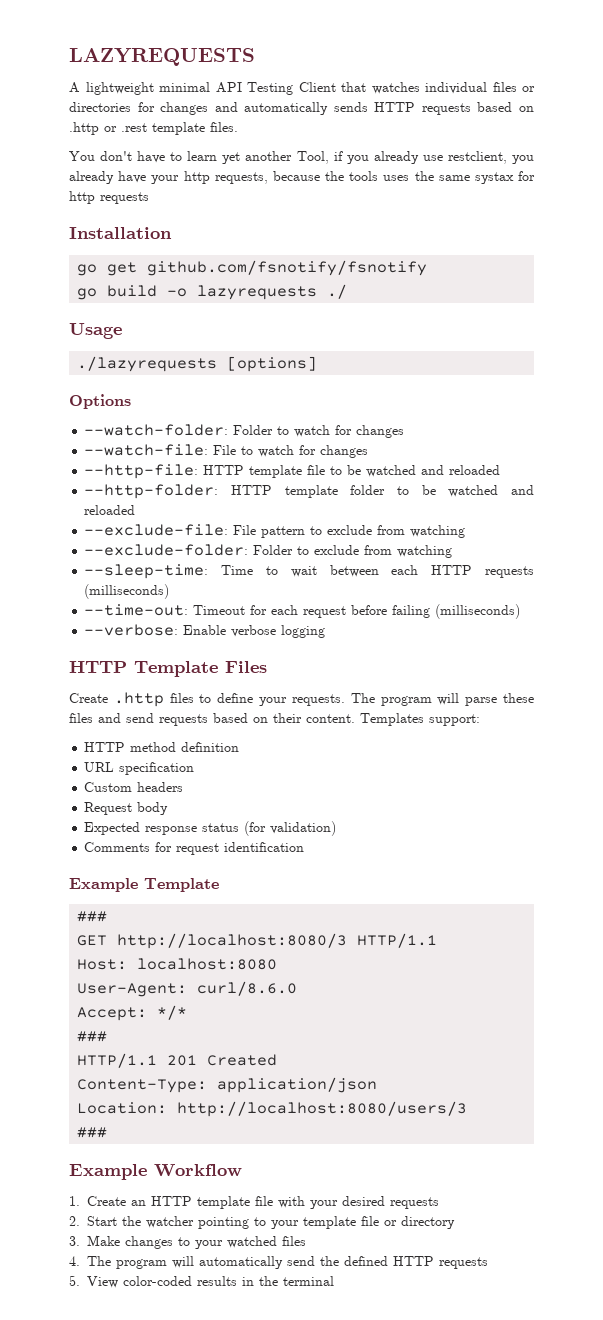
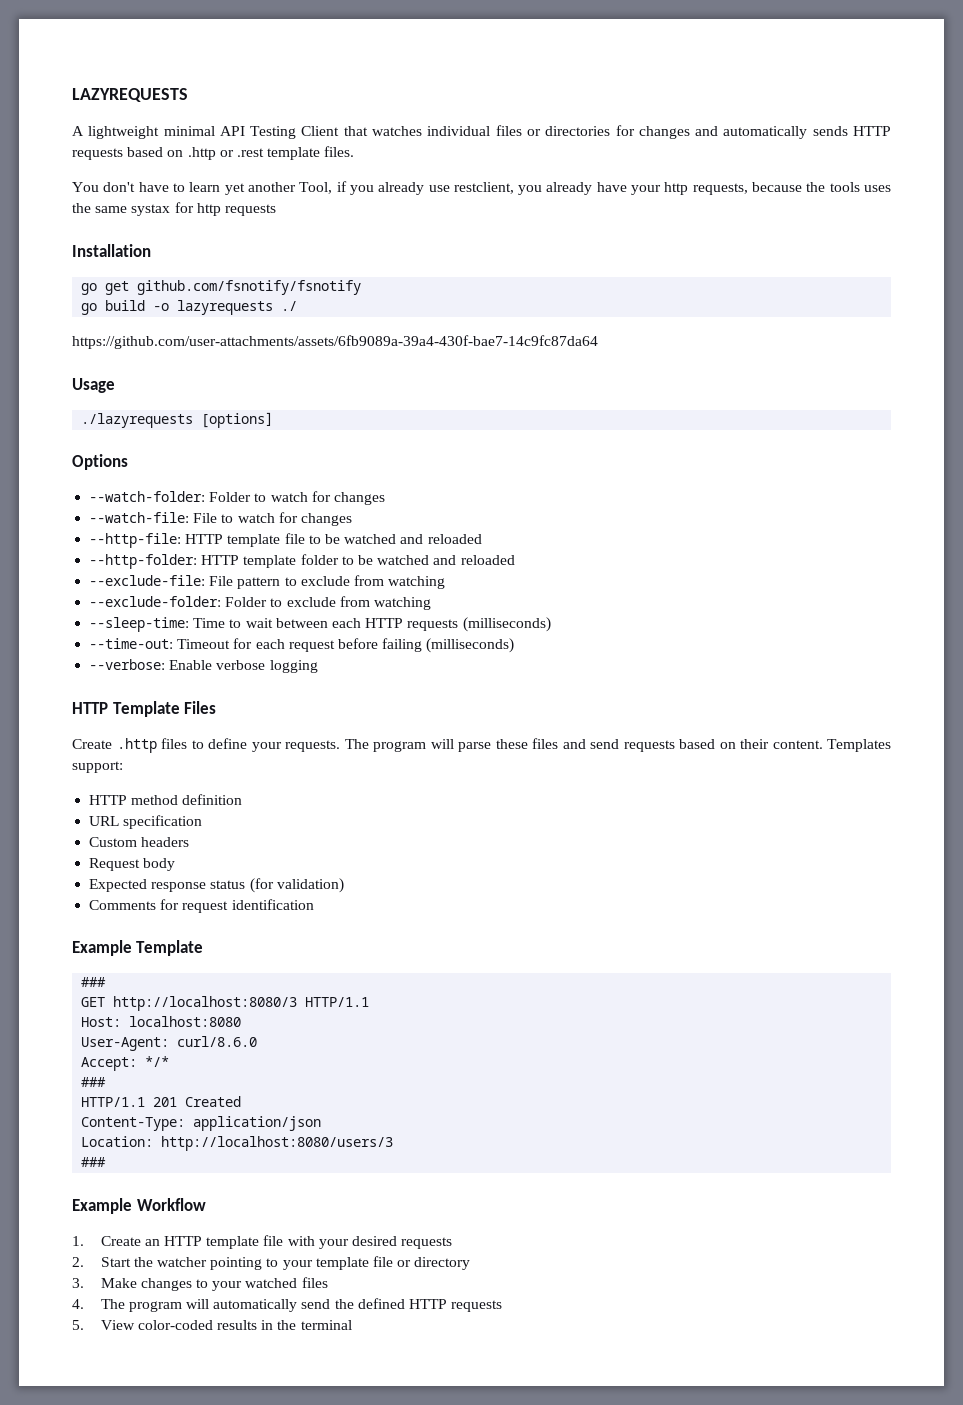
(348, 291) none -> [72,335,598,349] // https://github.com/user-attachments/assets/6fb9089a-39a4-430f-bae7-14c9fc87da64

